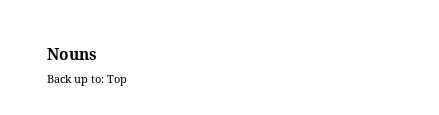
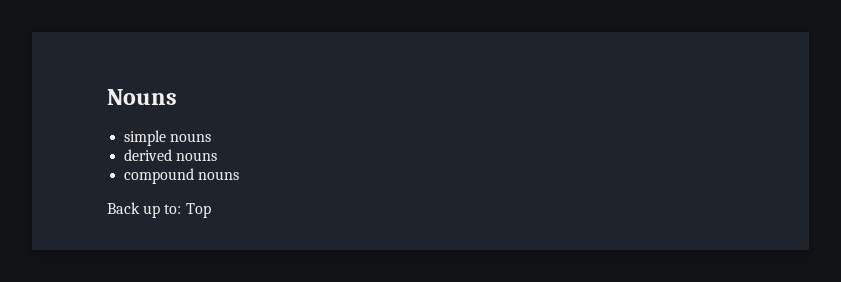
(97, 54) none -> [124,130,212,146] [124,149,218,161] [124,168,240,184] // simple nouns // derived nouns // compound nouns

